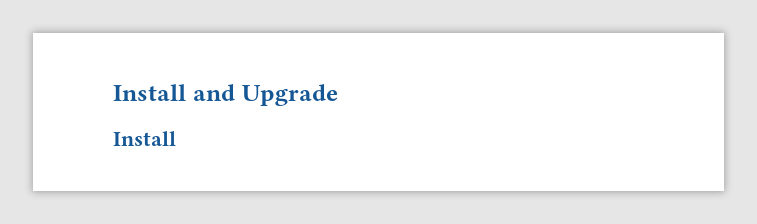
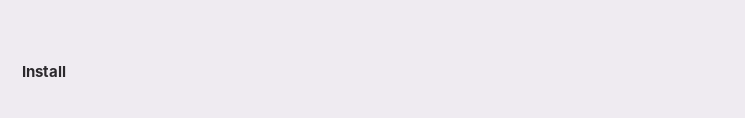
[113,84,338,106] [113,131,176,146] Install and Upgrade // Install -> [22,66,66,77] Install

